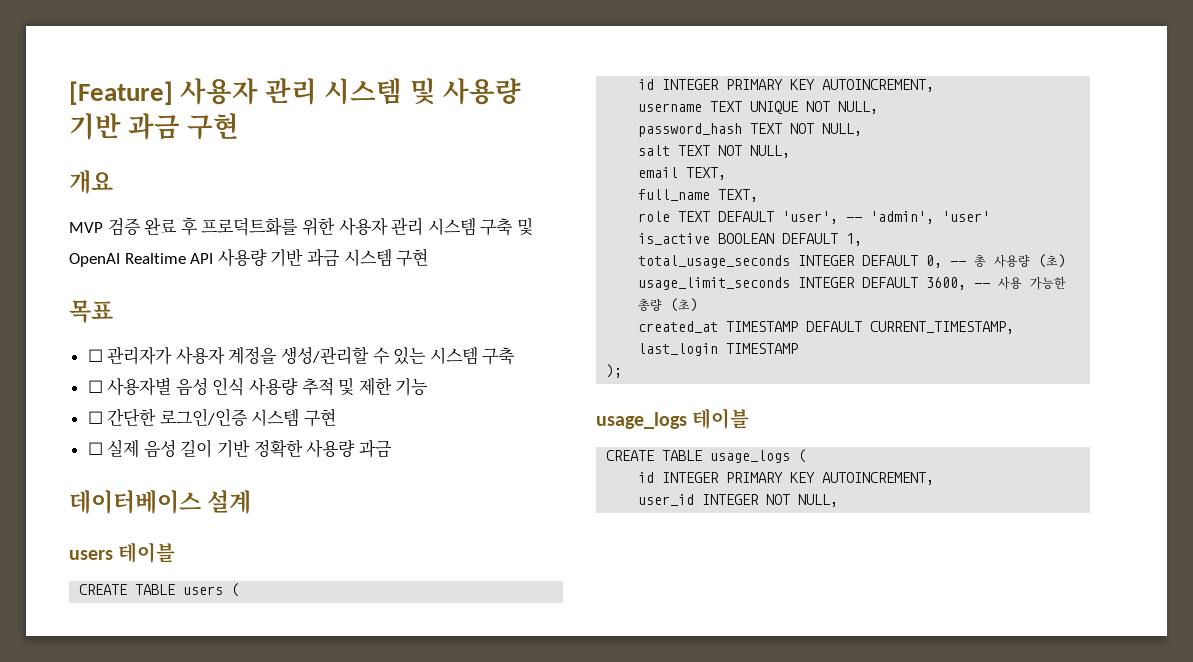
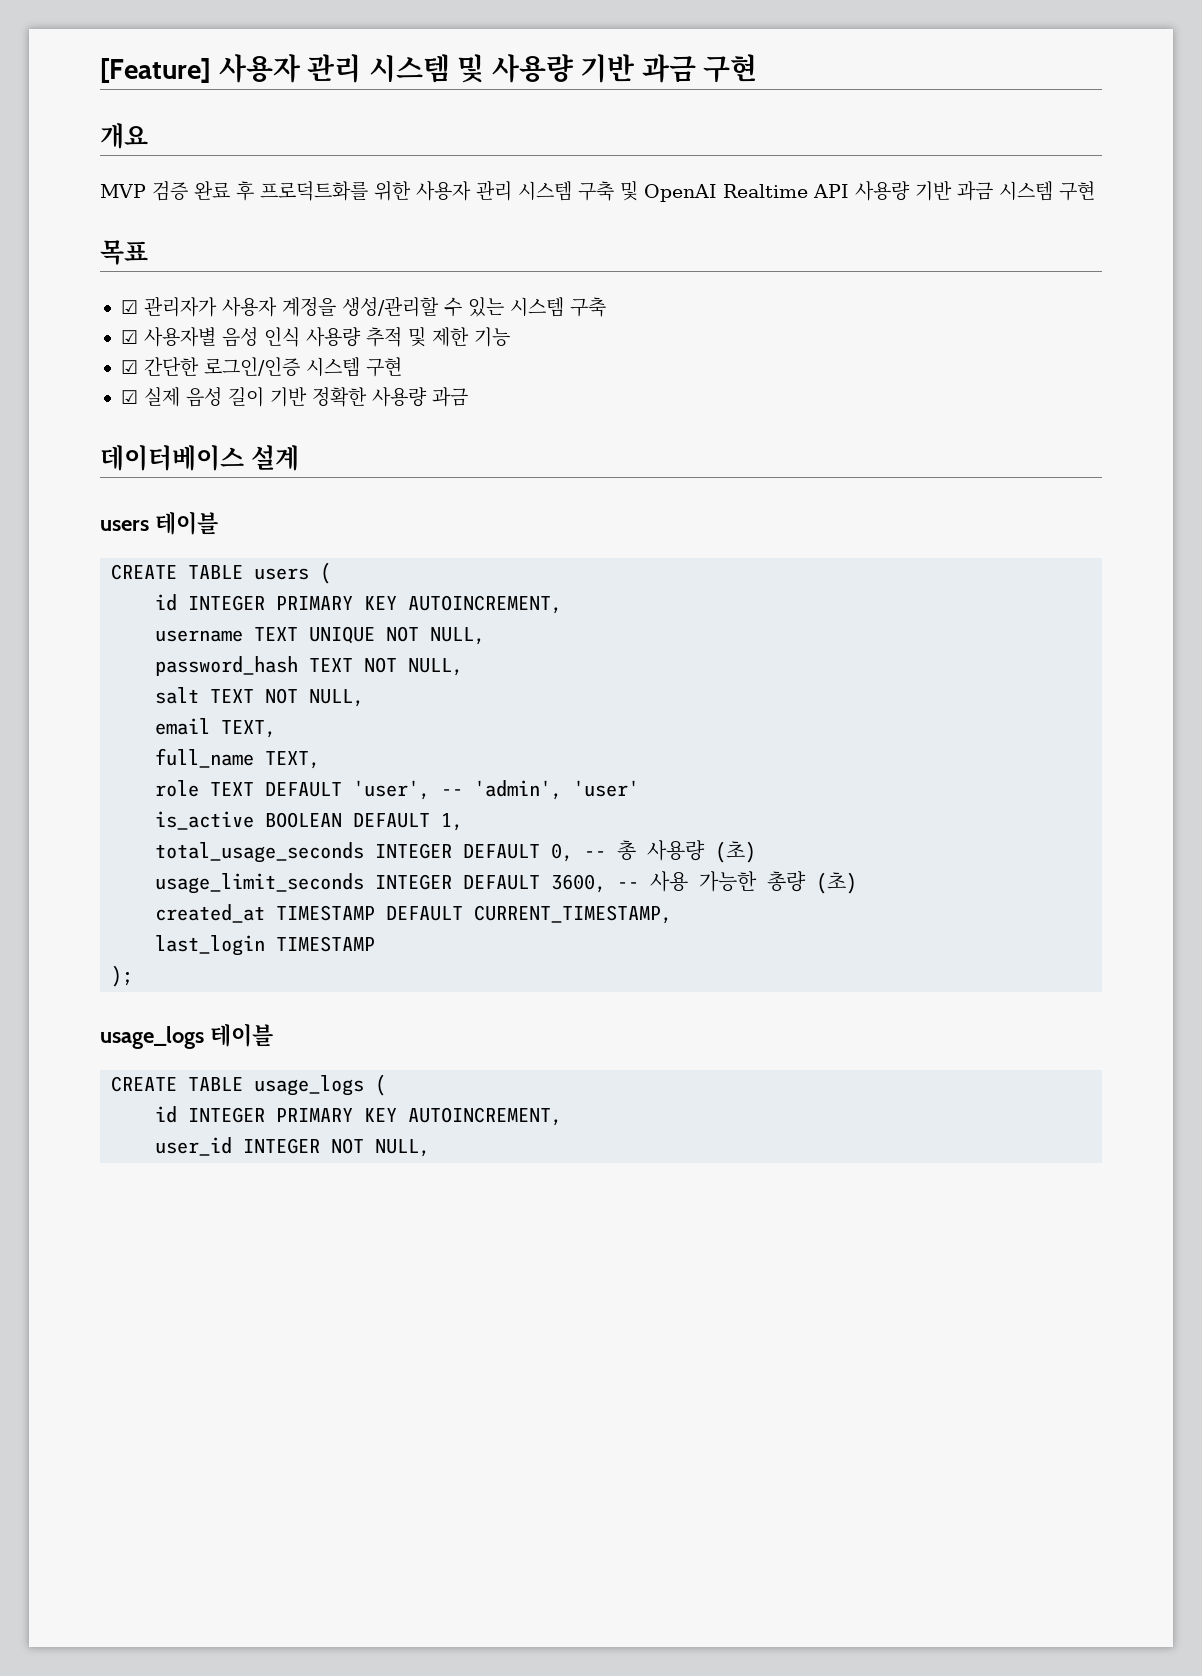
[87,349,103,362] ☐ -> [120,300,138,314] ☑
[87,380,103,393] ☐ -> [120,330,138,344] ☑
[87,411,103,424] ☐ -> [120,360,138,374] ☑
[87,442,103,455] ☐ -> [120,390,138,404] ☑

